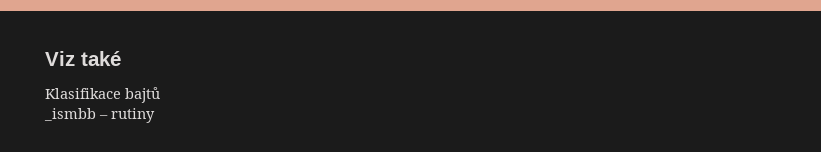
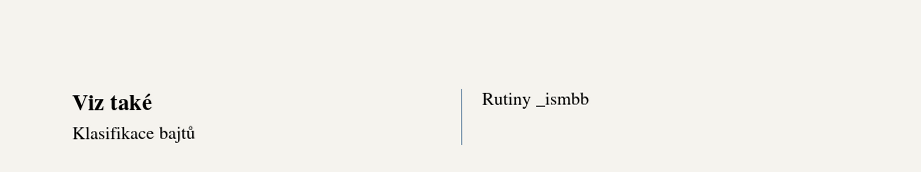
[44,108,155,123] _ismbb – rutiny -> [482,92,590,109] Rutiny _ismbb

